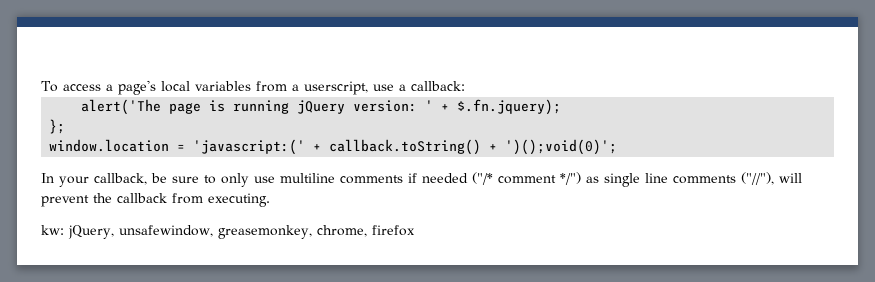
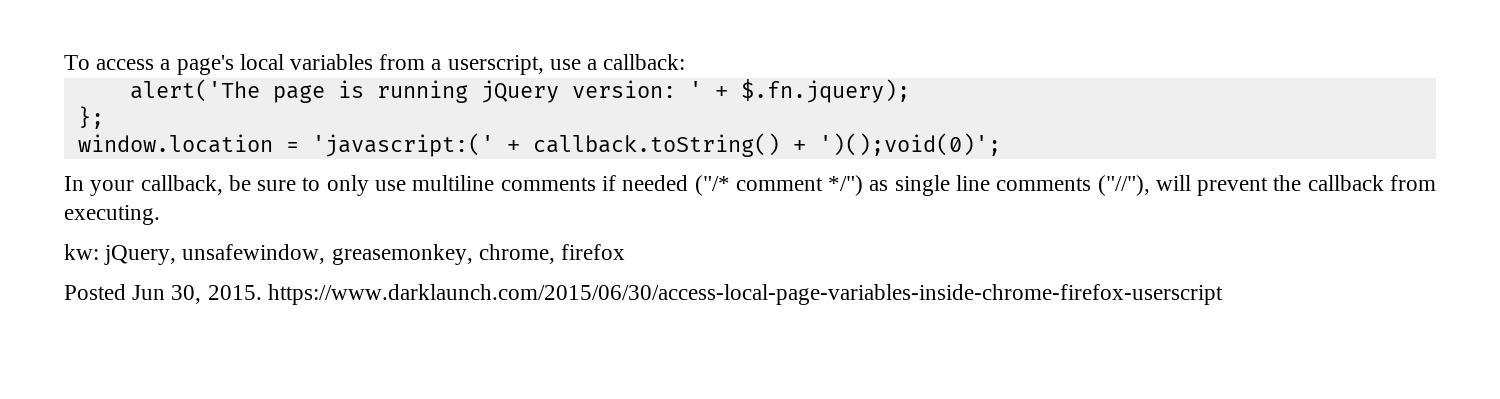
(415, 230) none -> [64,284,1223,305] // Posted Jun 30, 2015. https://www.darklaunch.com/2015/06/30/access-local-page-variables-inside-chrome-firefox-userscript

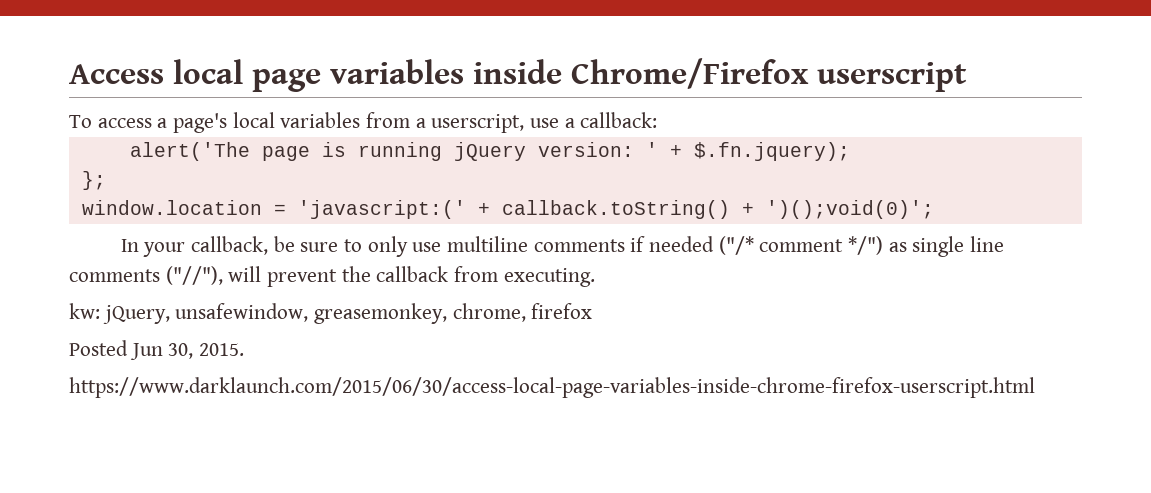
(64, 62) none -> [69,58,967,92] Access local page variables inside Chrome/Firefox userscript //
[267,284,1223,305] https://www.darklaunch.com/2015/06/30/access-local-page-variables-inside-chrome-firefox-userscript -> [69,377,1035,398] // https://www.darklaunch.com/2015/06/30/access-local-page-variables-inside-chrome-firefox-userscript.html

